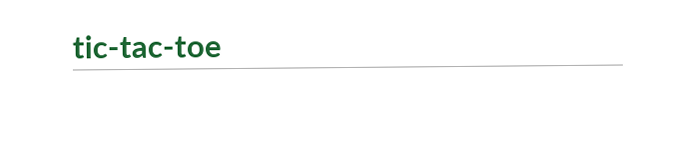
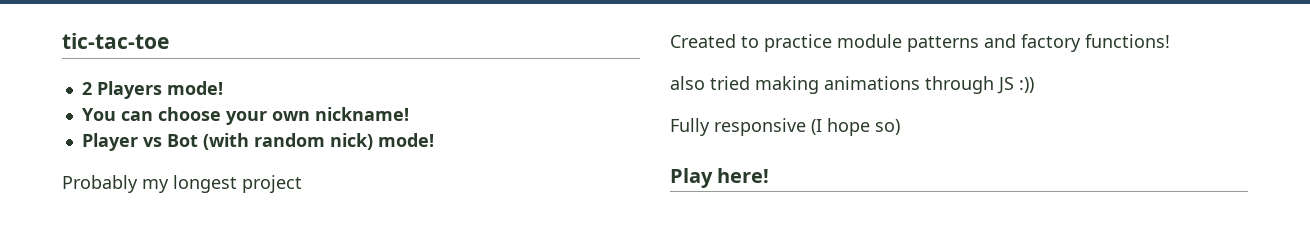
(222, 46) none -> [81,81,223,99] [81,107,409,125] [81,133,434,151] [62,175,302,193] [670,34,1170,52] [670,76,1034,94] [670,118,900,136] [670,168,770,188] // 2 Players mode! // You can choose your own nickname! // Player vs Bot (with random nick) mode! // Probably my longest project // Created to practice module patterns and factory functions! // also tried making animations through JS :)) // Fully responsive (I hope so) // Play here!

